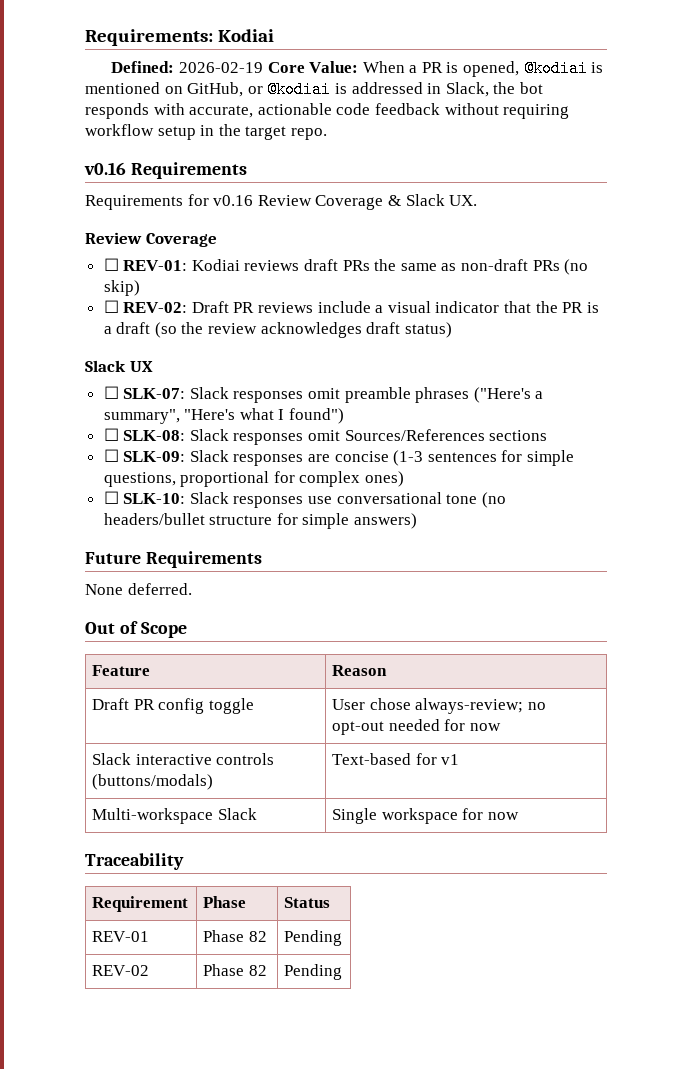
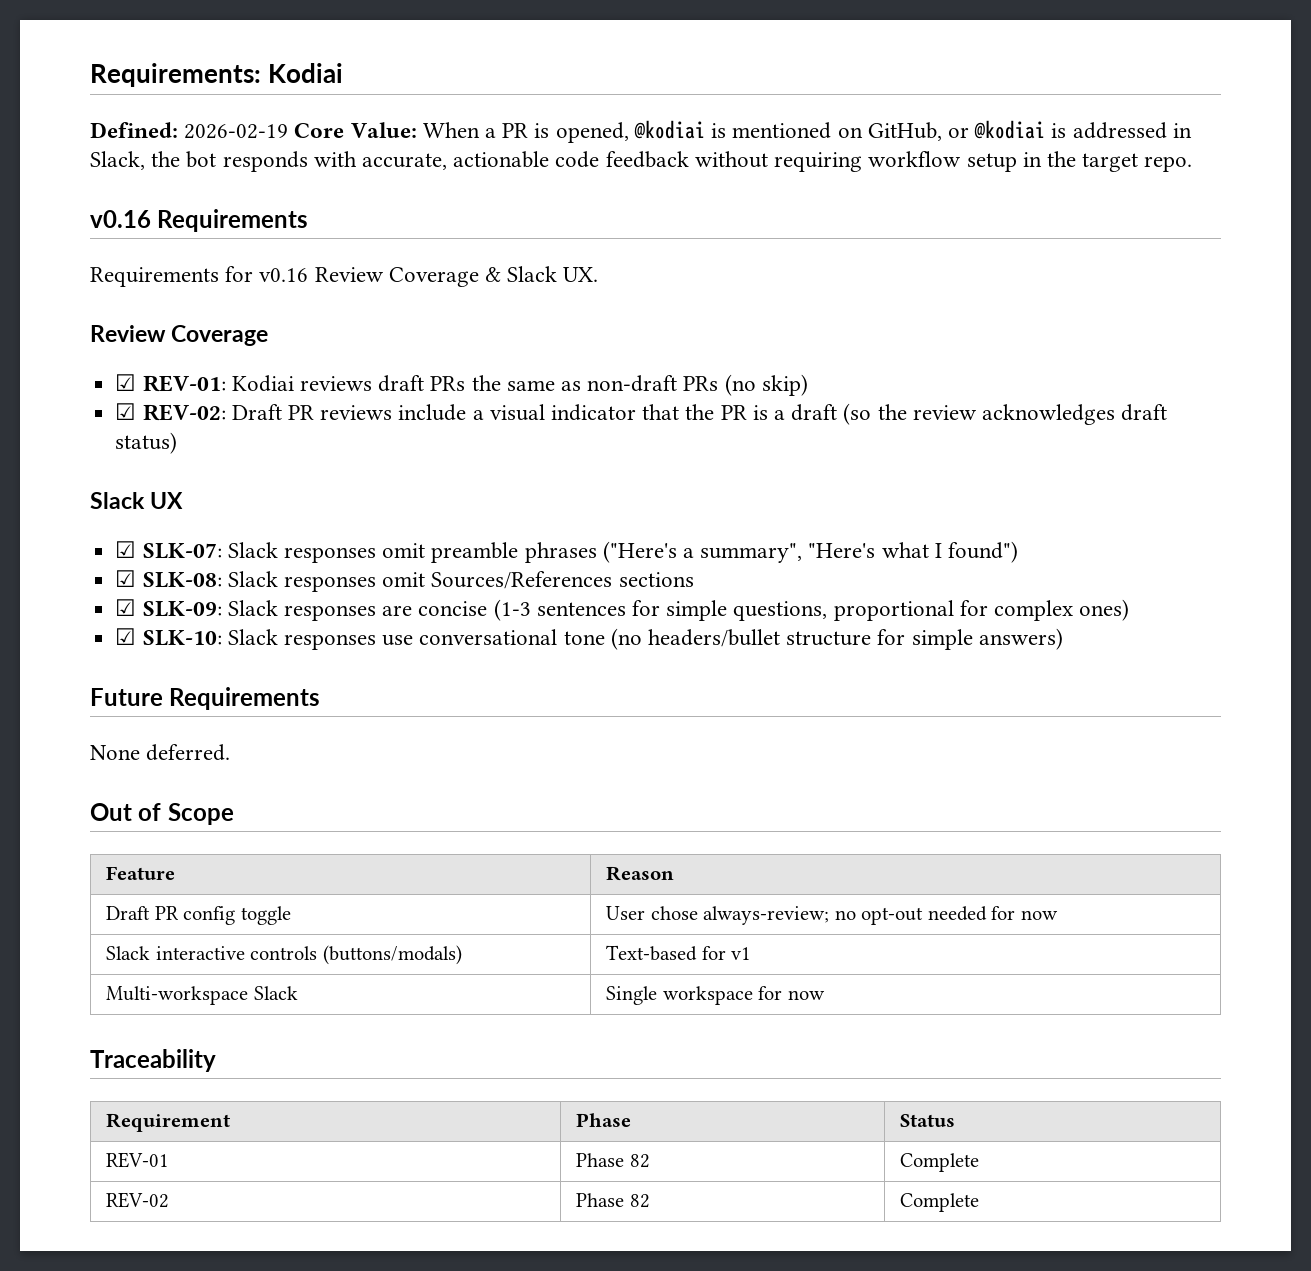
[103,258,119,271] ☐ -> [115,374,137,391] ☑
[103,300,119,313] ☐ -> [115,403,137,420] ☑
[103,386,119,399] ☐ -> [115,541,137,558] ☑
[103,428,119,441] ☐ -> [115,570,137,587] ☑
[103,449,119,462] ☐ -> [115,599,137,616] ☑
[103,491,119,504] ☐ -> [115,628,137,645] ☑
[284,930,343,946] Pending -> [900,1153,980,1172] Complete
[284,964,343,980] Pending -> [900,1193,980,1212] Complete

